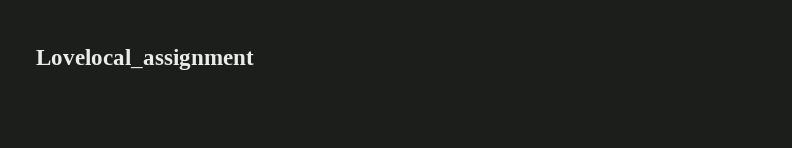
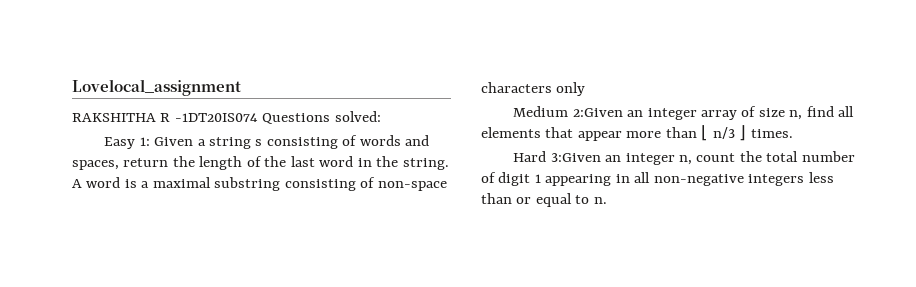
(254, 59) none -> [72,111,381,124] [104,135,430,149] [72,156,449,170] [72,177,447,191] [481,82,586,96] [513,106,855,120] [481,125,793,141] [513,151,855,165] [481,172,834,186] [481,193,607,207] // RAKSHITHA R -1DT20IS074 Questions solved: // Easy 1: Given a string s consisting of words and spaces, return the length of the last word in the string. A word is a maximal substring consisting of non-space characters only // Medium 2:Given an integer array of size n, find all elements that appear more than ⌊ n/3 ⌋ times. // Hard 3:Given an integer n, count the total number of digit 1 appearing in all non-negative integers less than or equal to n.

